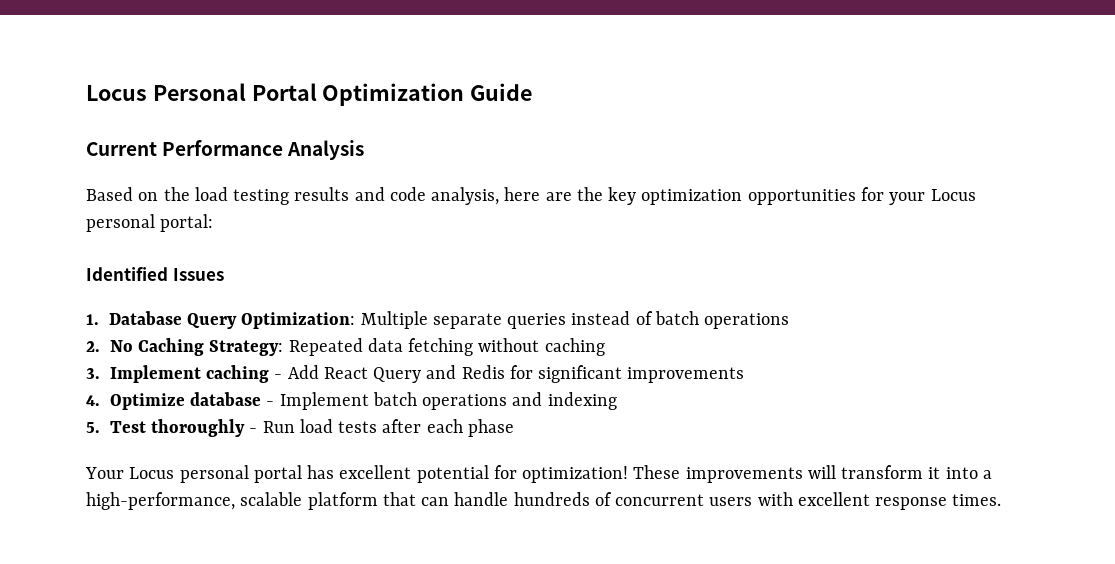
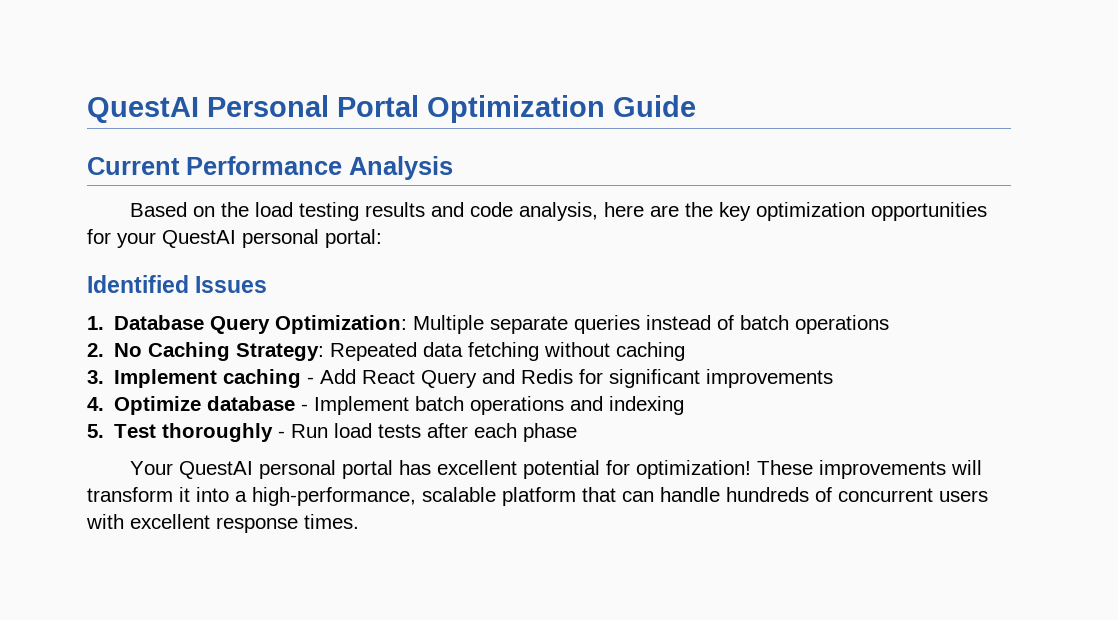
[86,85,147,101] Locus -> [87,97,199,123] QuestAI
[930,189,976,201] Locus -> [162,230,236,248] QuestAI
[129,467,175,479] Locus -> [178,461,253,479] QuestAI

